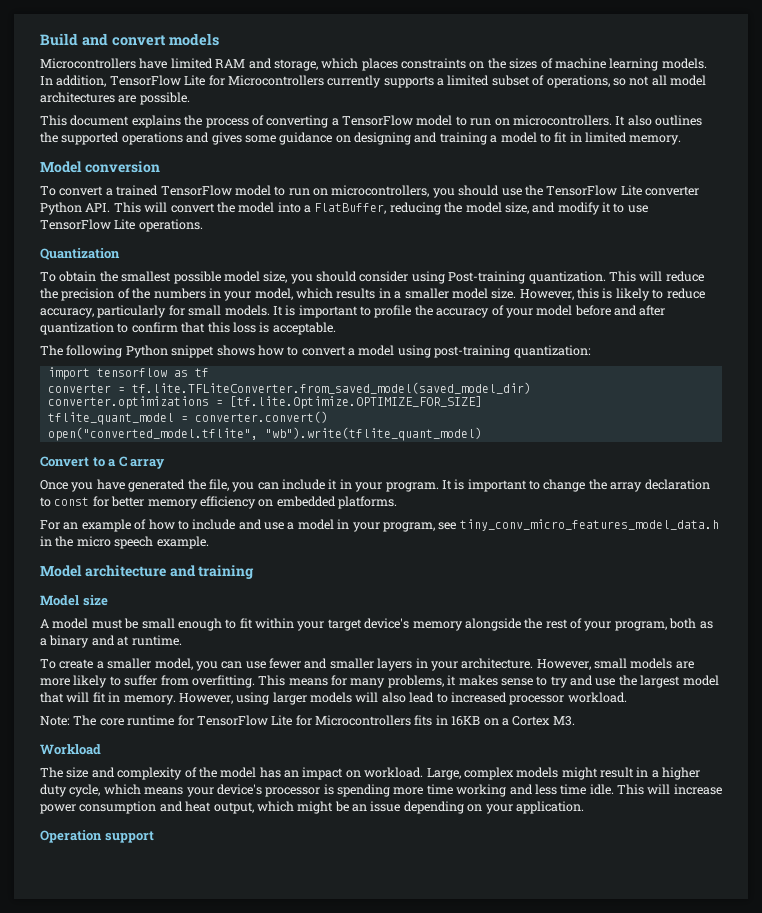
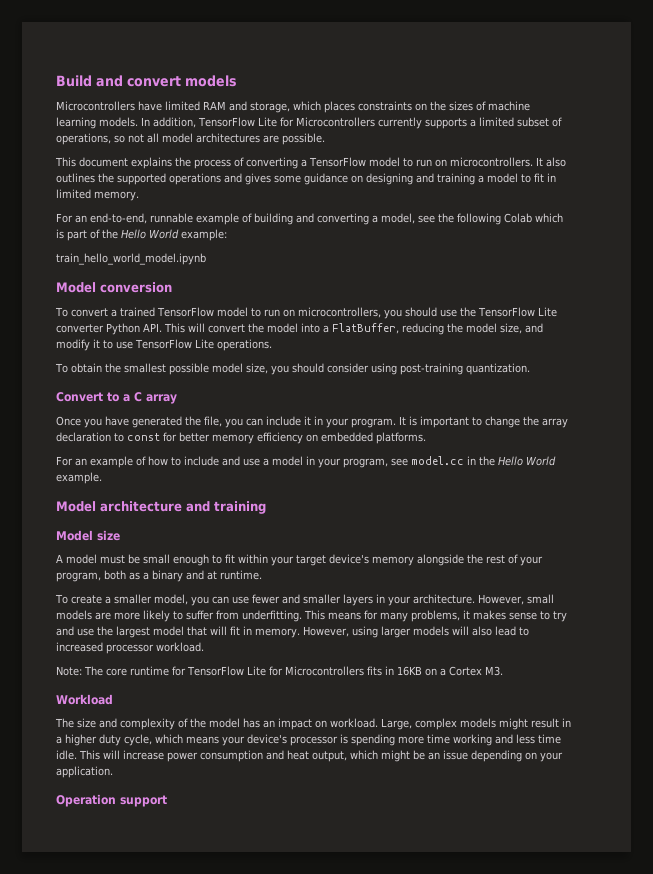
(682, 140) none -> [56,213,563,225] [56,229,227,241] [56,253,206,265] // For an end-to-end, runnable example of building and converting a model, see the following Colab which is part of the Hello World example: // train_hello_world_model.ipynb
[40,248,120,260] // Quantization -> (272, 345) none
[448,271,526,284] Post-training -> [399,363,463,375] post-training
[608,271,704,282] [40,288,705,301] [40,305,666,318] [40,322,336,335] [40,345,591,358] [47,367,209,380] [47,382,531,394] [47,396,482,409] [47,411,328,425] [47,427,482,441] This will reduce the precision of the numbers in your model, which results in a smaller model size. However, this is likely to reduce accuracy, particularly for small models. It is important to profile the accuracy of your model before and after quantization to confirm that this loss is acceptable. // The following Python snippet shows how to convert a model using post-training quantization: // import tensorflow as tf // converter = tf.lite.TFLiteConverter.from_saved_model(saved_model_dir) // converter.optimizations = [tf.lite.Optimize.OPTIMIZE_FOR_SIZE] // tflite_quant_model = converter.convert() // open("converted_model.tflite", "wb").write(tflite_quant_model) -> (530, 369) none
[459,519,719,531] tiny_conv_micro_features_model_data.h -> [411,456,464,465] model.cc
[76,536,154,549] micro speech -> [498,456,556,466] Hello World
[191,675,255,688] overfitting. -> [242,610,302,622] underfitting.

